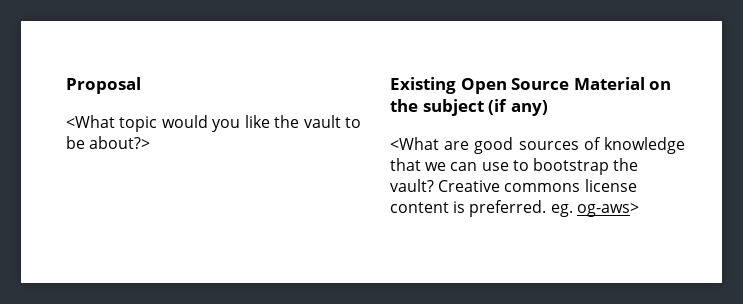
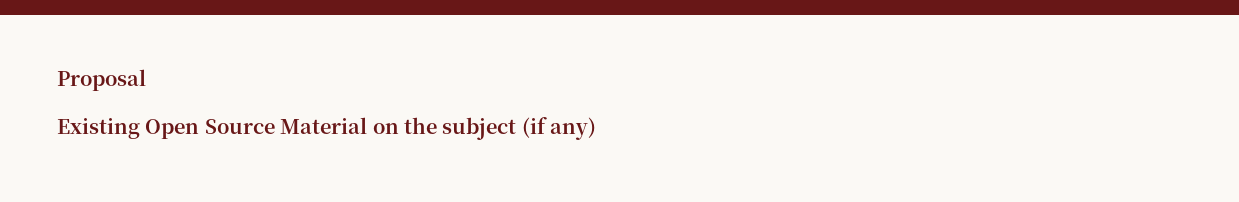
[66,115,361,132] [66,136,151,149] // <What topic would you like the vault to be about?> -> (146, 80) none
[390,137,685,154] [390,158,639,175] [390,179,637,192] [390,200,639,217] // <What are good sources of knowledge that we can use to bootstrap the vault? Creative commons license content is preferred. eg. og-aws> -> (597, 128) none

